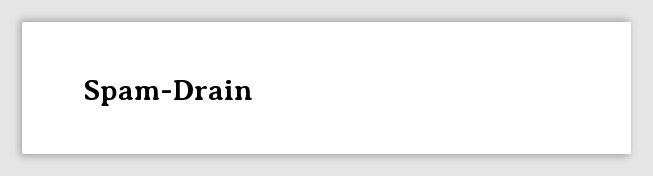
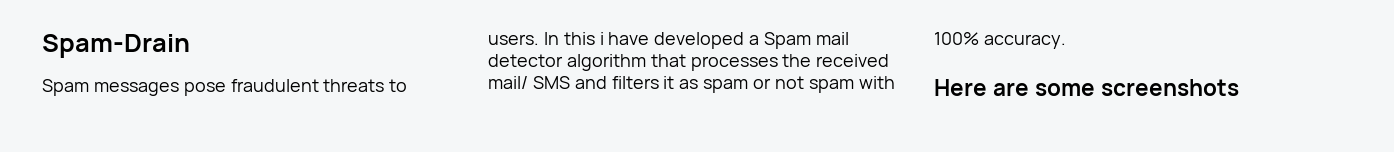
(253, 93) none -> [42,79,408,96] [488,32,849,49] [488,54,890,71] [488,76,895,93] [934,32,1066,49] [934,79,1240,96] // Spam messages pose fraudulent threats to users. In this i have developed a Spam mail detector algorithm that processes the received mail/ SMS and filters it as spam or not spam with 100% accuracy. // Here are some screenshots

